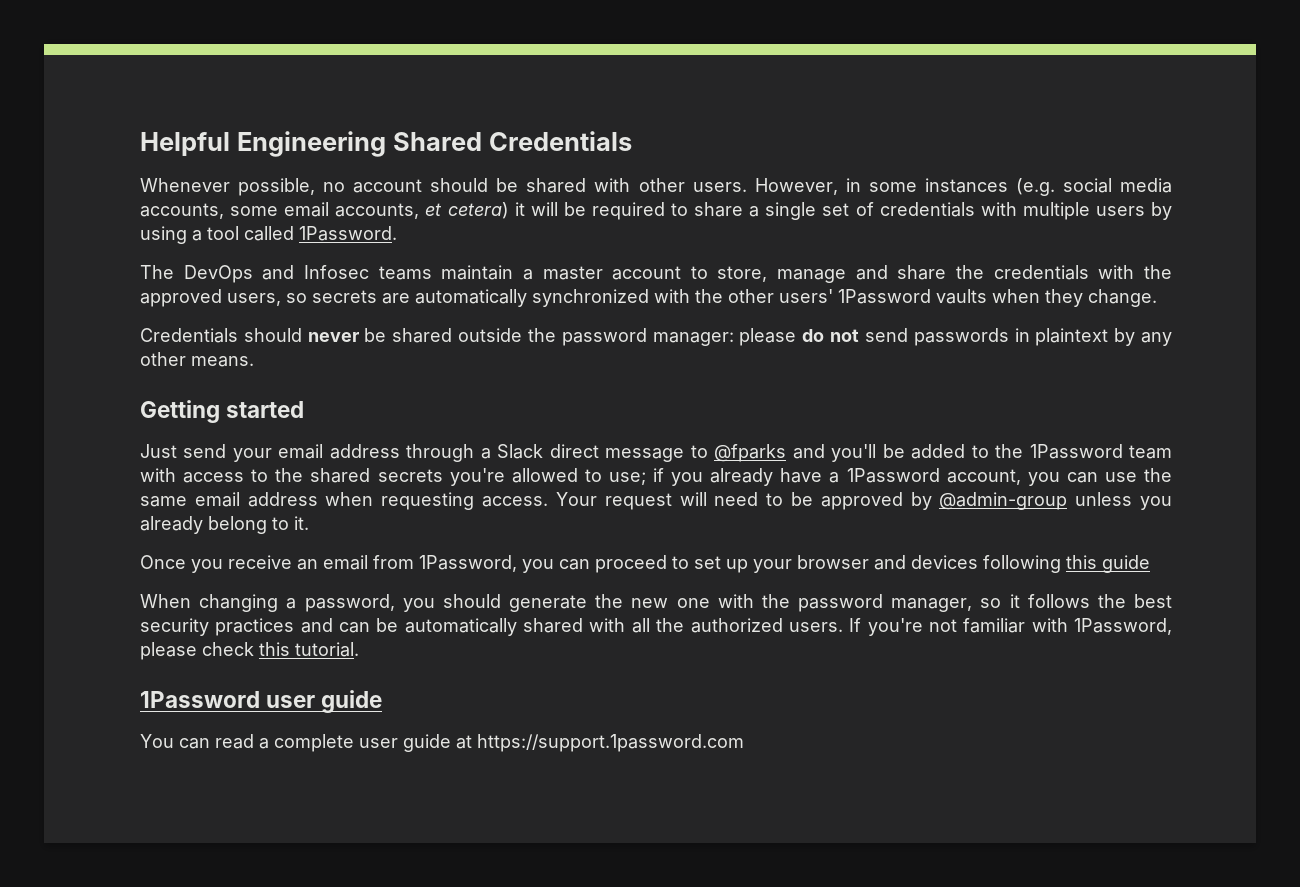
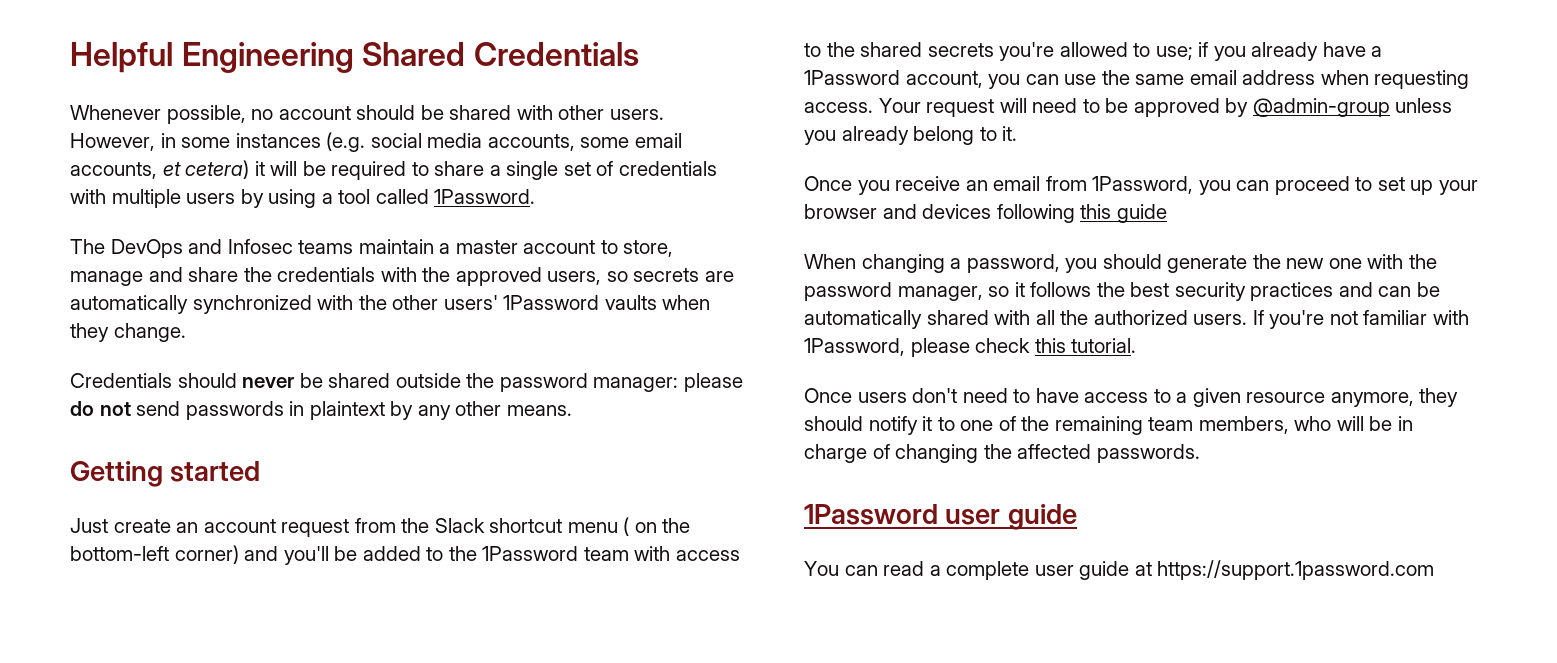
[183,444,787,462] send your email address through a Slack direct message to @fparks -> [113,517,691,537] [70,545,239,564] create an account request from the Slack shortcut menu ( on the bottom-left corner)
(359, 649) none -> [804,388,1459,407] [804,416,1413,435] [804,444,1200,463] // Once users don't need to have access to a given resource anymore, they should notify it to one of the remaining team members, who will be in charge of changing the affected passwords.

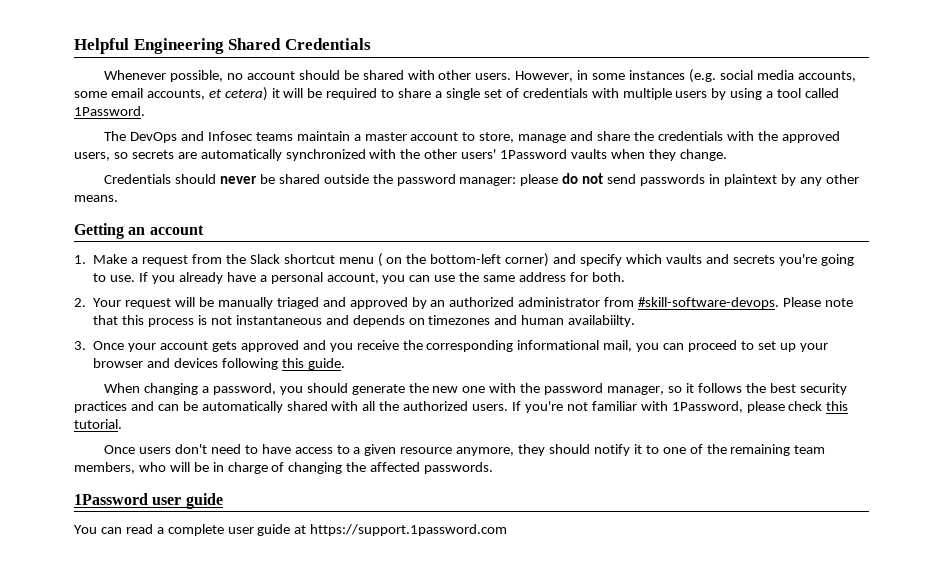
[170,461,261,482] [70,518,171,533] started // Just create -> (124, 231) none
(276, 526) none -> [74,254,139,264] // 1. Make a
[283,546,740,565] [804,42,1209,61] you'll be added to the 1Password team with access to the shared secrets you're allowed to use; if -> [580,254,854,266] [93,272,149,282] specify which vaults and secrets you're going to use. If
[804,70,900,85] 1Password -> [270,272,323,284] personal
[1189,70,1470,89] [804,98,1453,117] [804,126,1018,145] [804,176,1194,195] email address when requesting access. Your request will need to be approved by @admin-group unless you already belong to it. // Once you receive an email from 1Password, -> [519,272,625,282] [74,297,853,309] [93,315,636,327] [74,340,633,352] address for both. // 2. Your request will be manually triaged and approved by an authorized administrator from #skill-software-devops. Please note that this process is not instantaneous and depends on timezones and human availabiilty. // 3. Once your account gets approved and you receive the corresponding informational mail,
[1116,204,1167,223] guide -> [307,358,345,370] guide.

